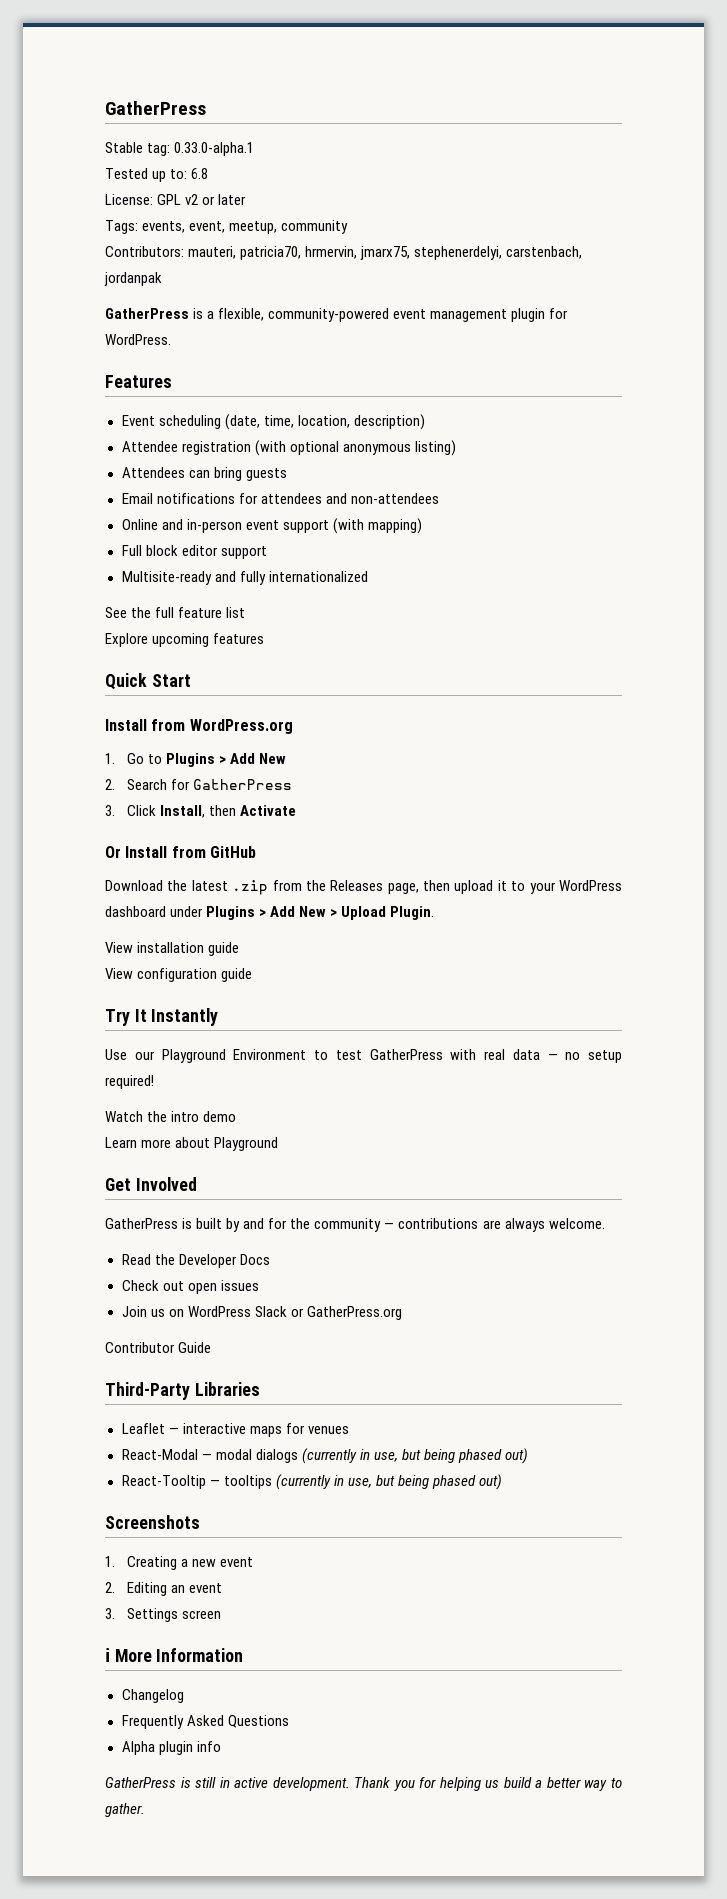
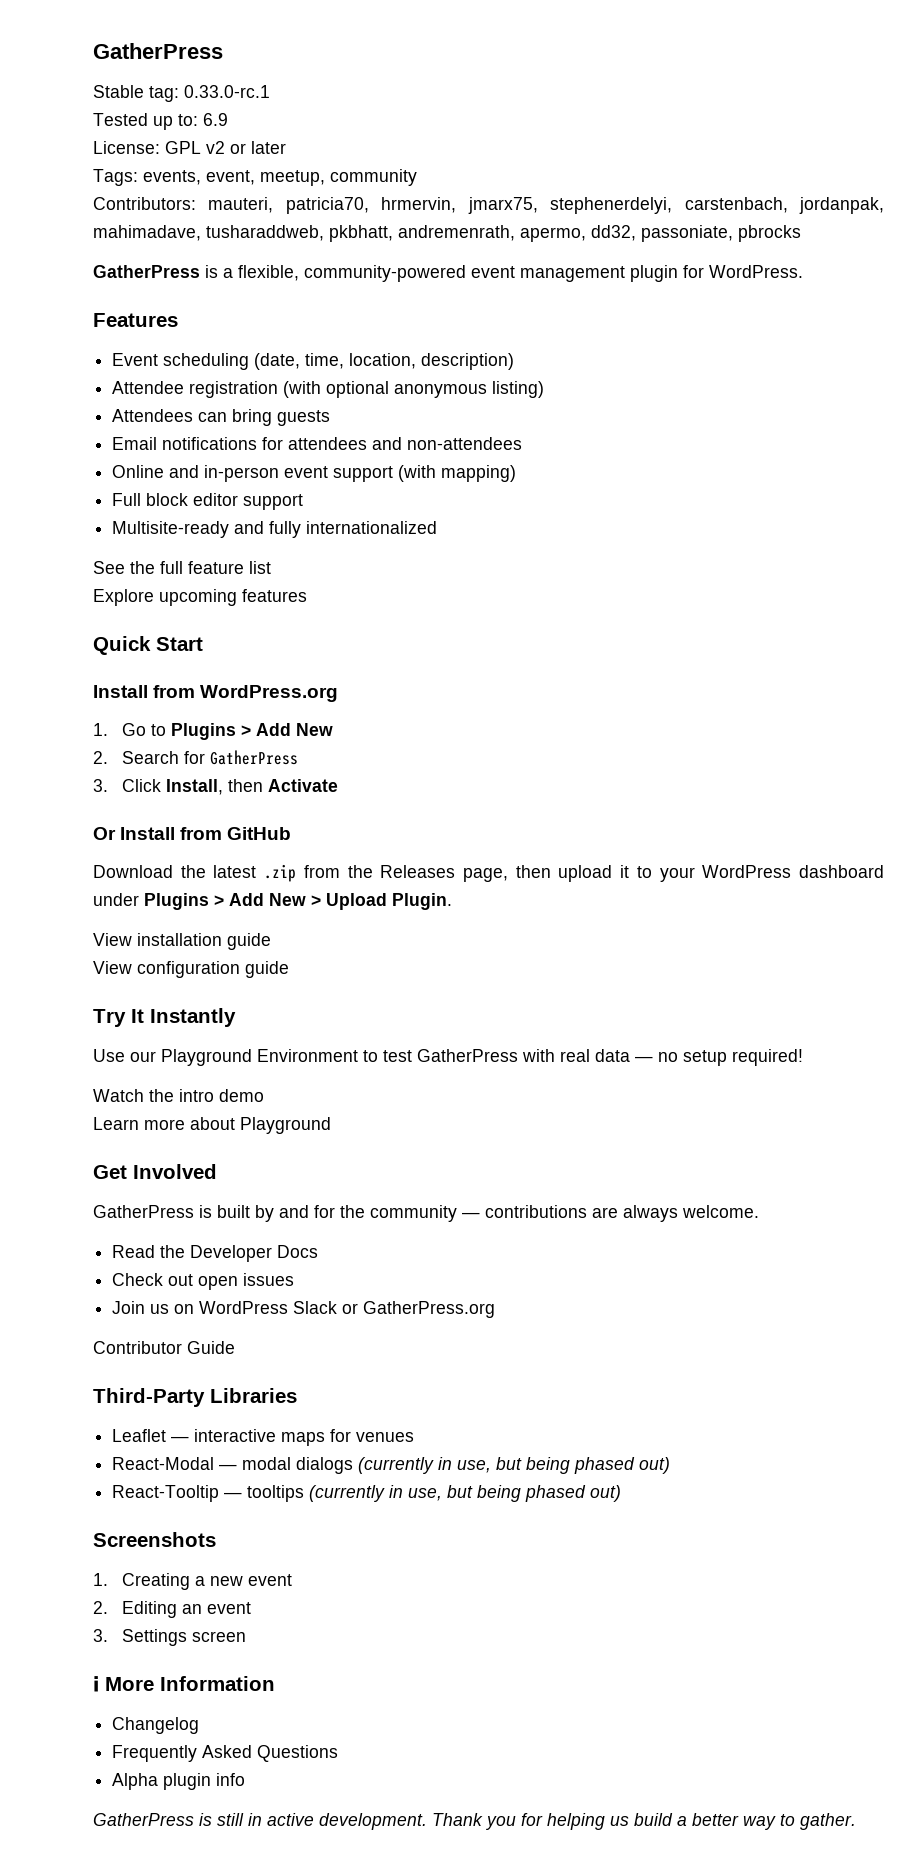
[174,142,255,156] 0.33.0-alpha.1 -> [184,85,270,98] 0.33.0-rc.1
[191,168,209,179] 6.8 -> [203,113,228,126] 6.9
[104,272,162,286] jordanpak -> [799,197,885,214] [93,225,801,242] jordanpak, mahimadave, tusharaddweb, pkbhatt, andremenrath, apermo, dd32, passoniate, pbrocks

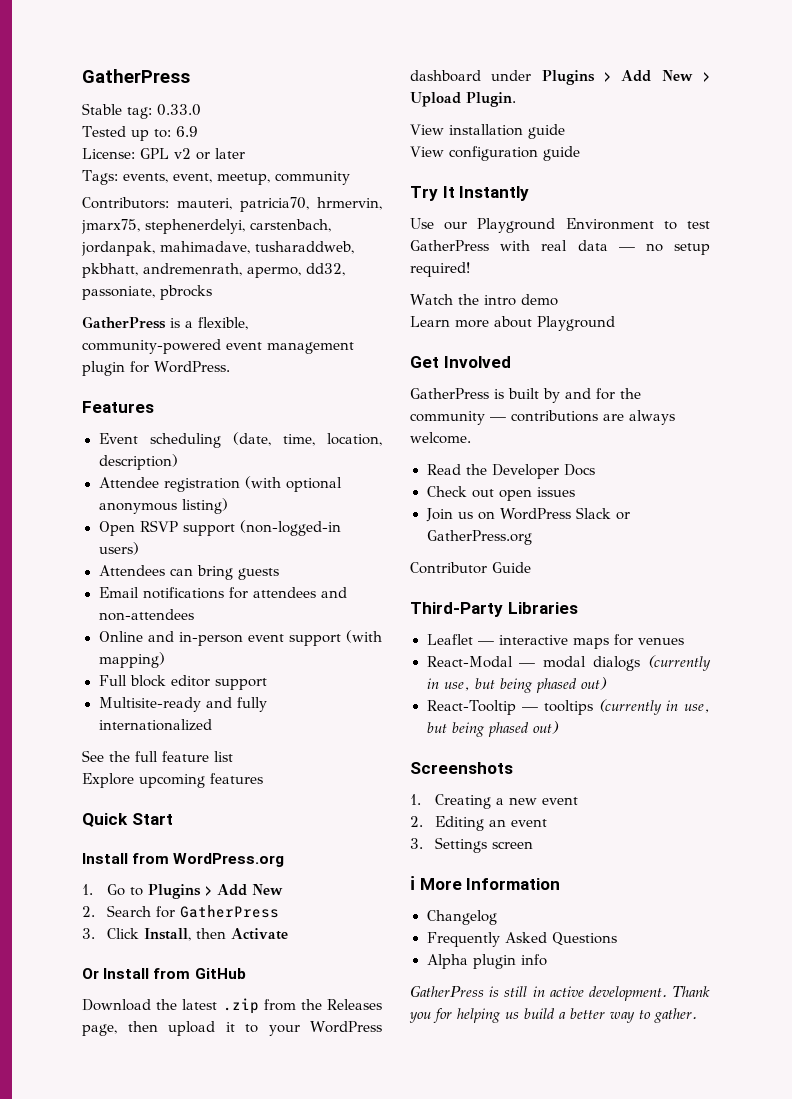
[184,85,270,98] 0.33.0-rc.1 -> [157,104,201,116] 0.33.0
(545, 389) none -> [98,520,341,536] [98,542,139,555] // Open RSVP support (non-logged-in users)

